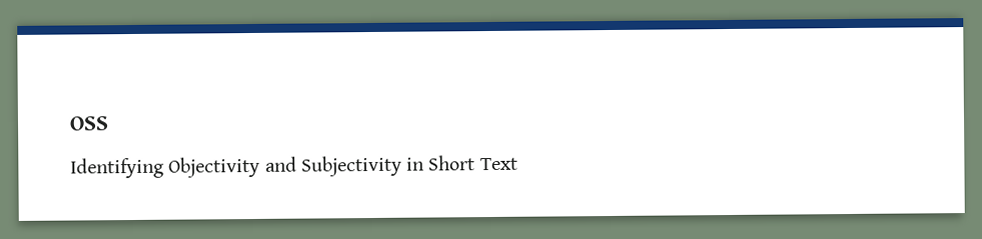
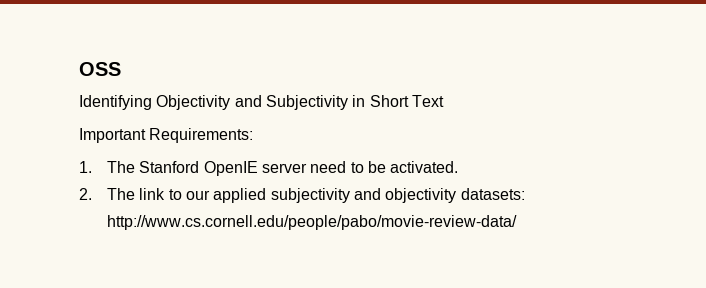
(518, 164) none -> [79,128,254,143] [79,161,459,176] [79,188,525,203] [107,215,518,230] // Important Requirements: // 1. The Stanford OpenIE server need to be activated. // 2. The link to our applied subjectivity and objectivity datasets: http://www.cs.cornell.edu/people/pabo/movie-review-data/

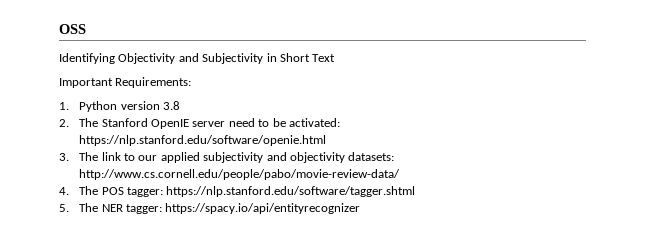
(92, 167) none -> [79,101,181,112] [59,119,69,127] Python version 3.8 // 2.
[390,161,459,173] [79,188,92,200] activated. // 2. -> [288,118,340,127] [79,135,327,146] [59,153,69,161] activated: https://nlp.stanford.edu/software/openie.html // 3.
(518, 222) none -> [59,186,416,197] [59,203,361,214] // 4. The POS tagger: https://nlp.stanford.edu/software/tagger.shtml // 5. The NER tagger: https://spacy.io/api/entityrecognizer

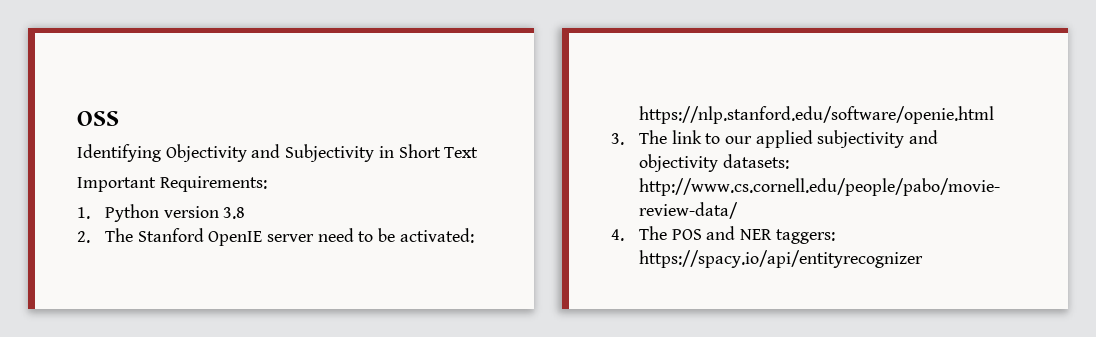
[127,186,416,197] [59,203,163,214] tagger: https://nlp.stanford.edu/software/tagger.shtml // 5. The NER tagger: -> [706,226,835,244] and NER taggers:

